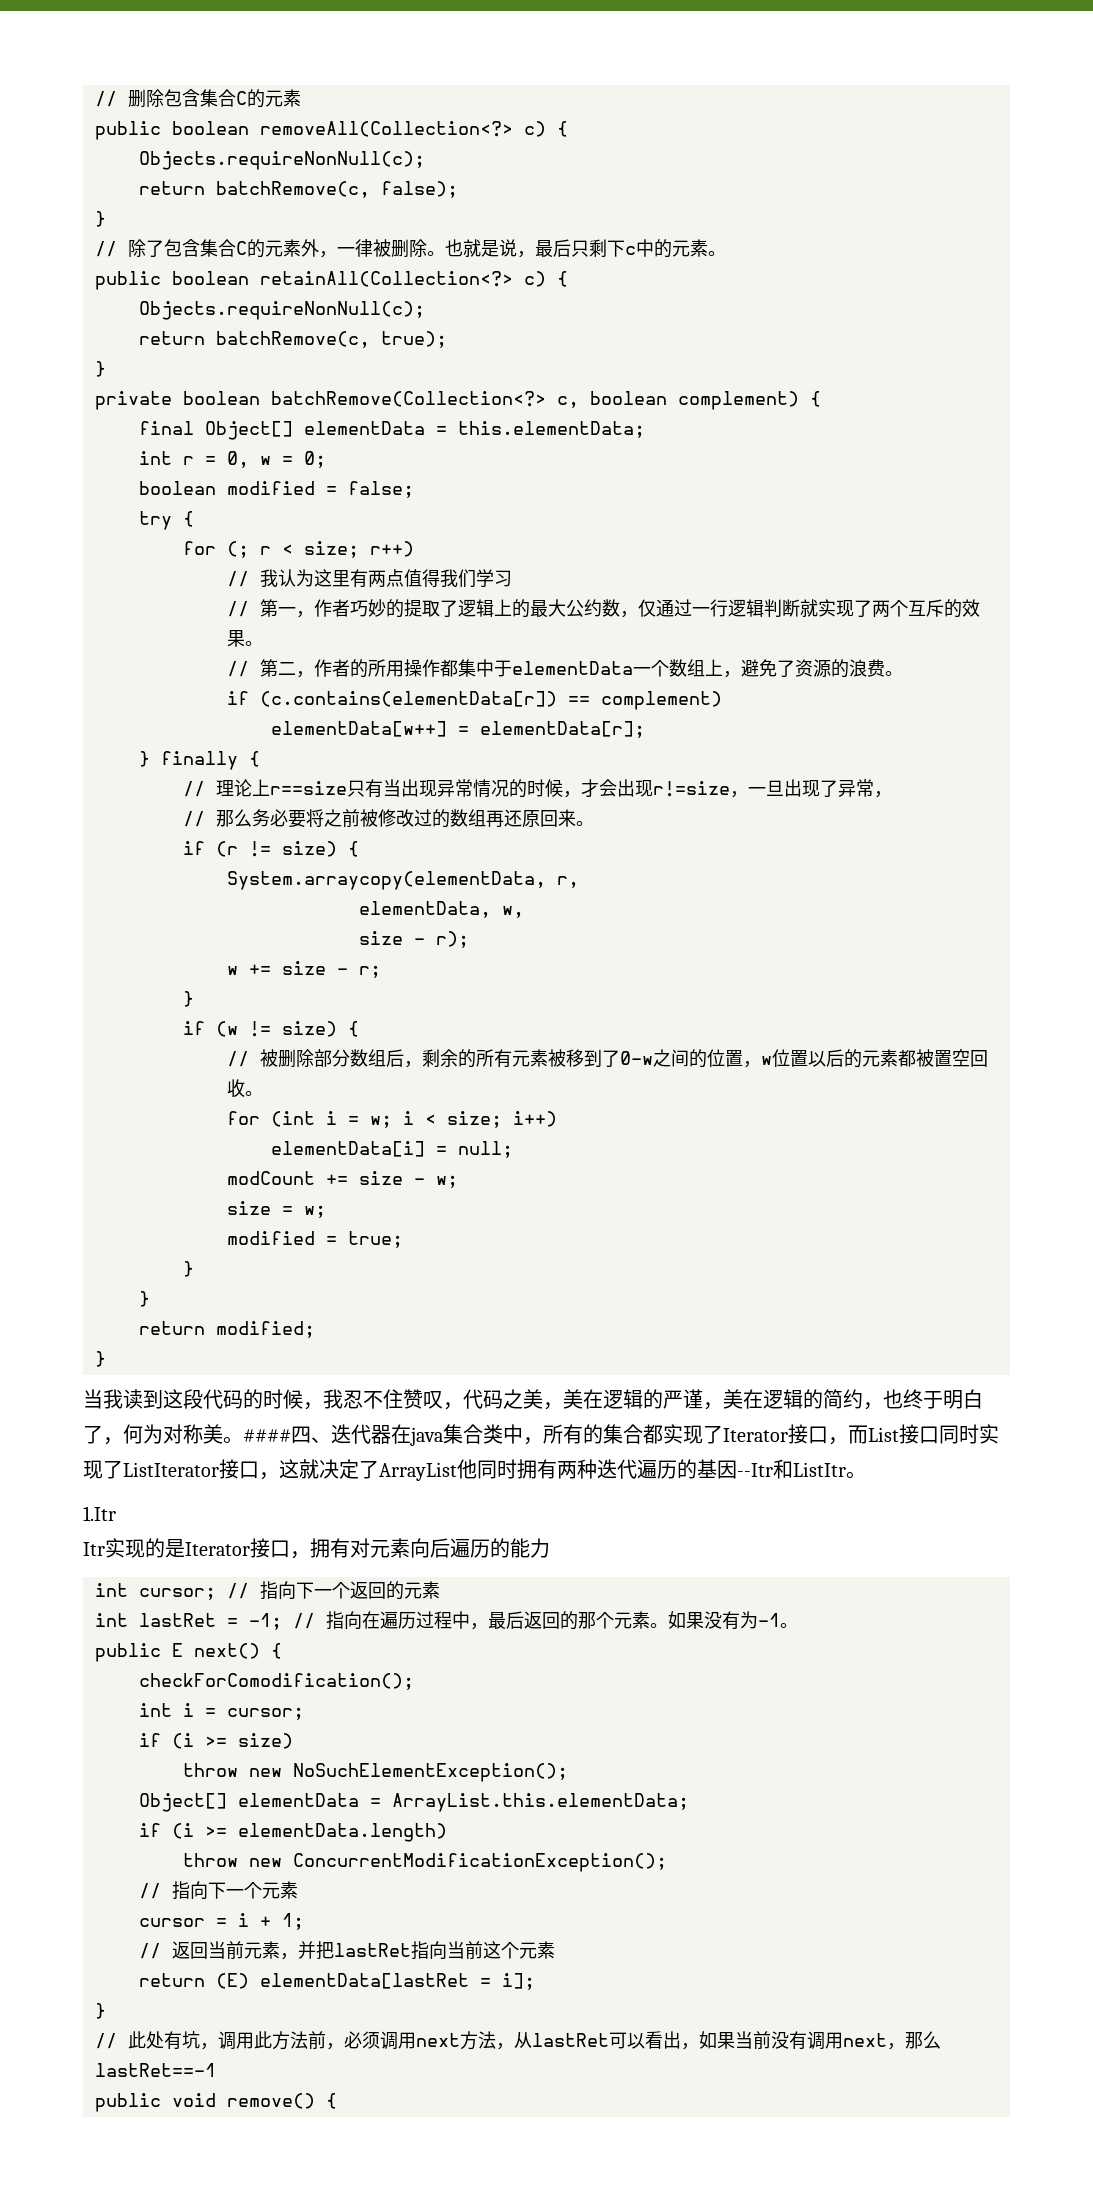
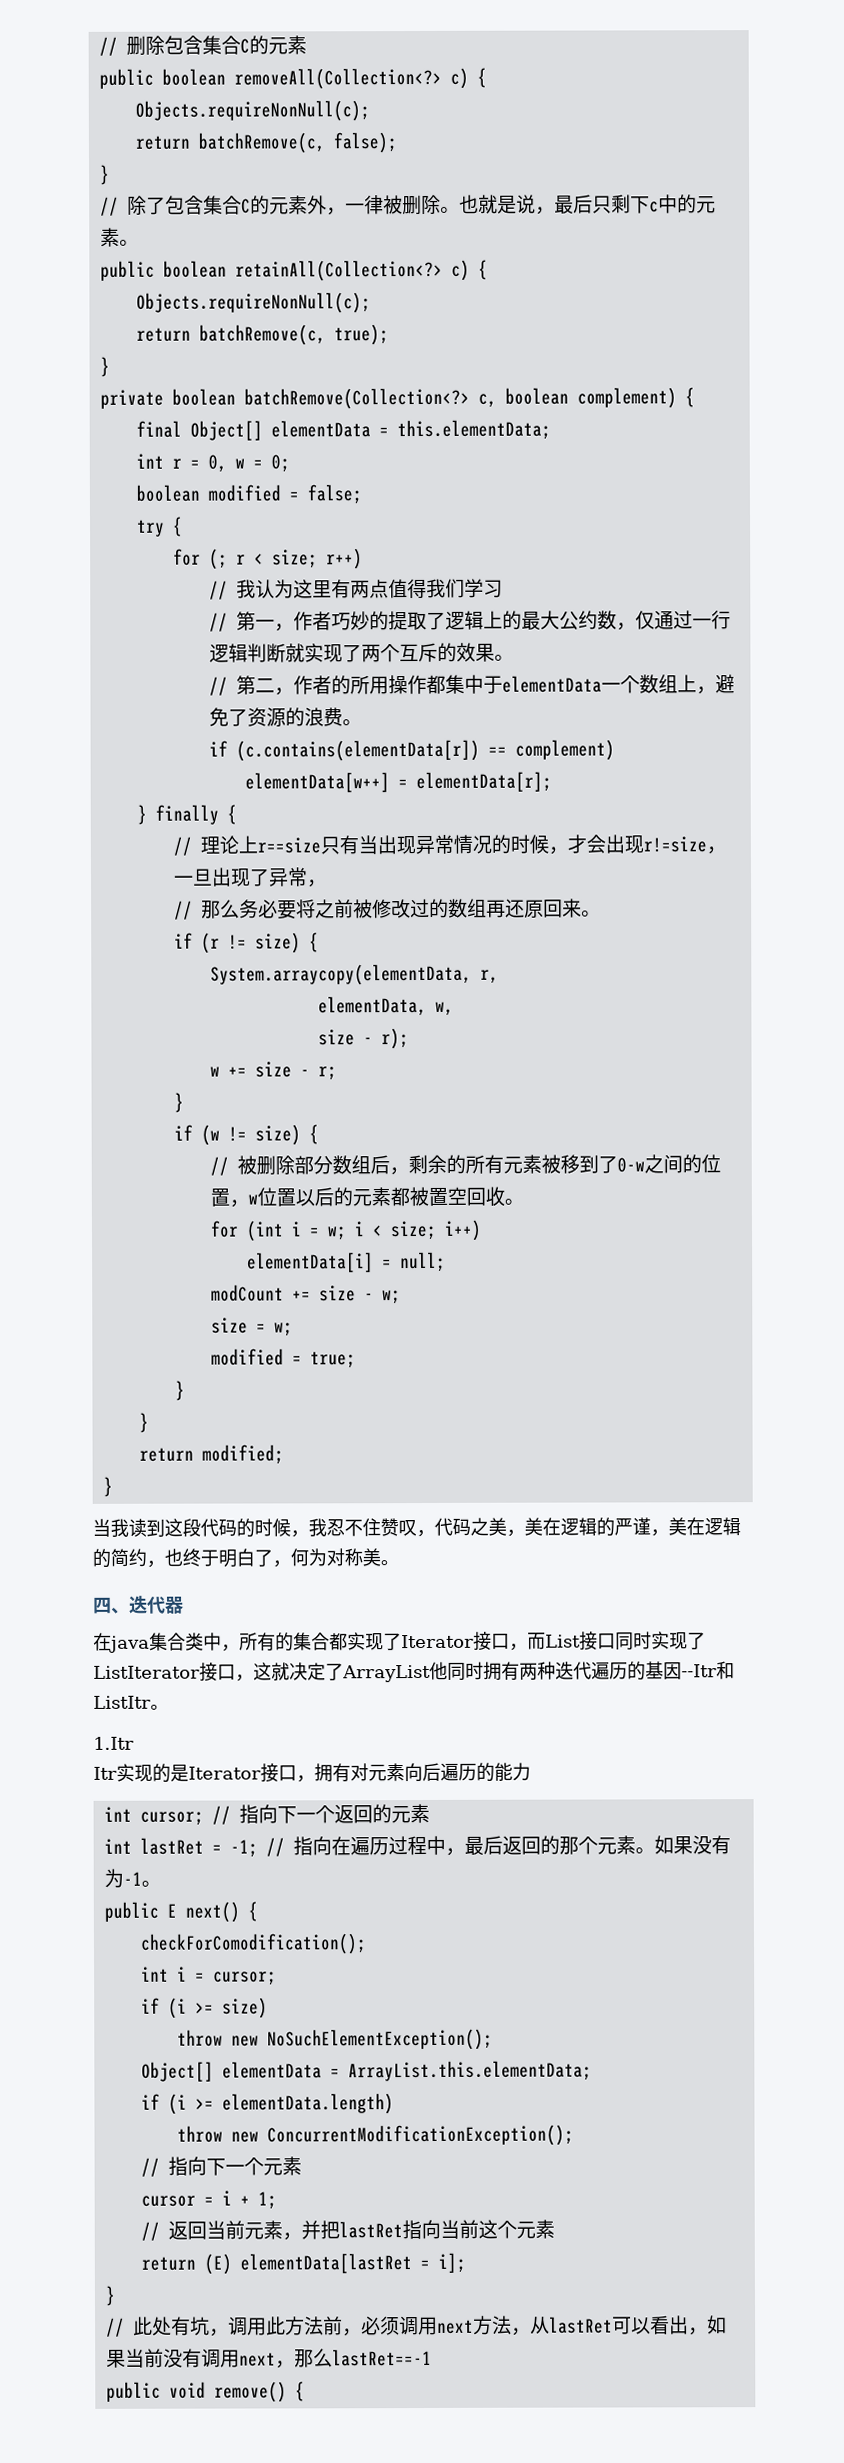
[243,1429,291,1442] #### -> (399, 1563) //
(391, 1434) none -> (184, 1605) //

